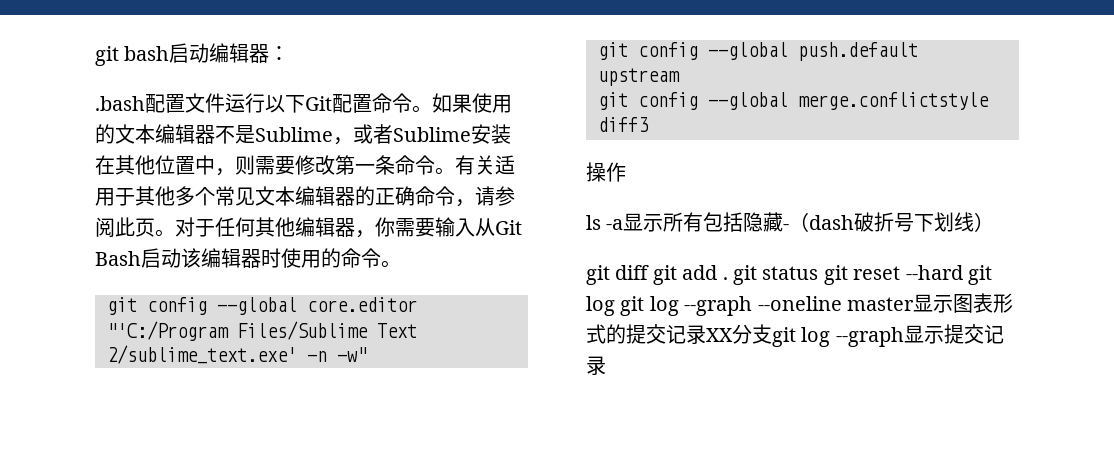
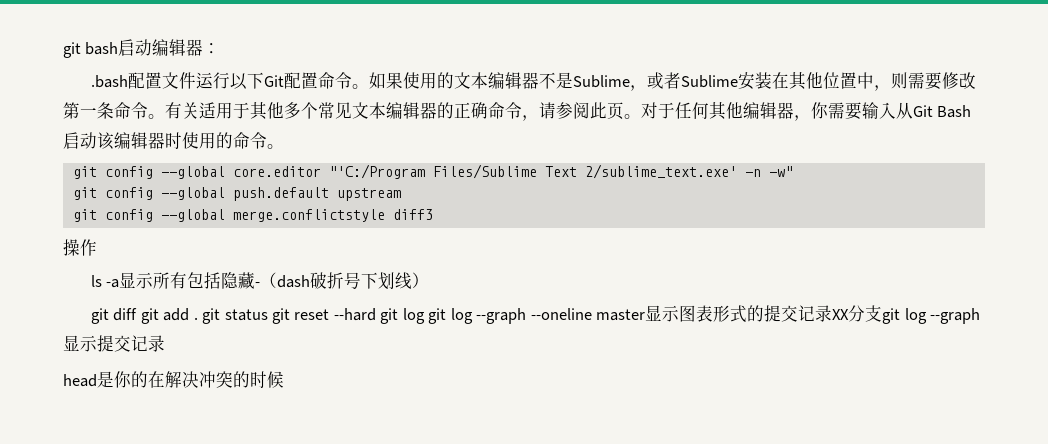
(606, 365) none -> [63,371,284,388] // head是你的在解决冲突的时候

